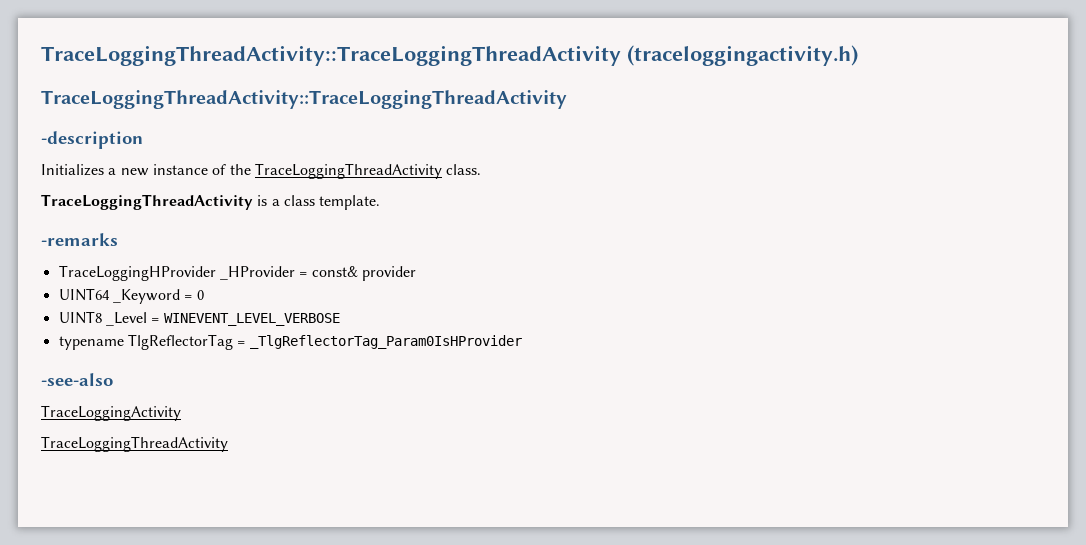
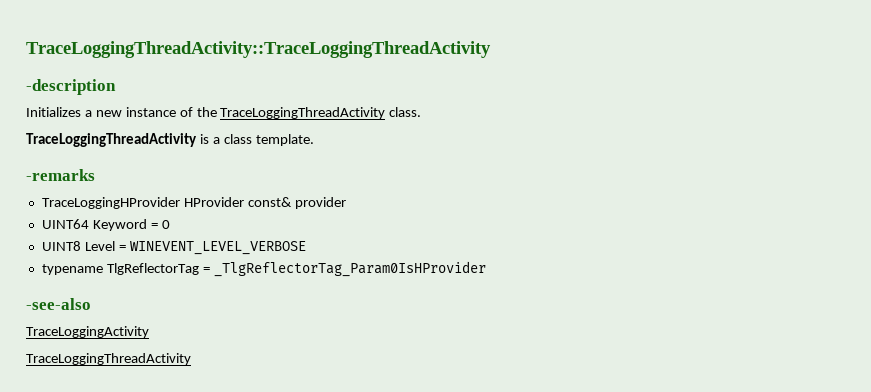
[41,45,858,66] [41,90,567,109] TraceLoggingThreadActivity::TraceLoggingThreadActivity (traceloggingactivity.h) // TraceLoggingThreadActivity::TraceLoggingThreadActivity -> [26,41,491,58] TraceLoggingThreadActivity::TraceLoggingThreadActivity
[219,266,308,280] _HProvider = -> [183,197,244,207] HProvider
[112,289,180,304] _Keyword -> [92,219,147,231] Keyword
[105,312,147,326] _Level -> [84,241,115,251] Level

